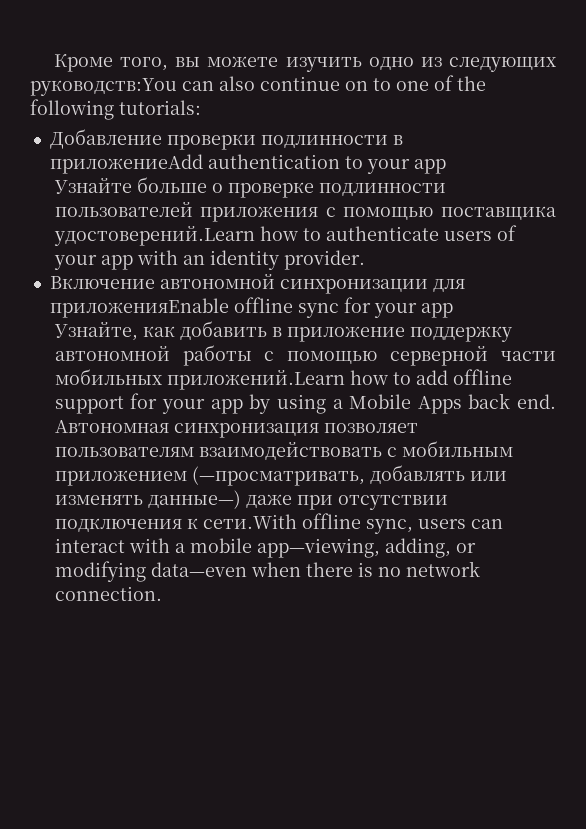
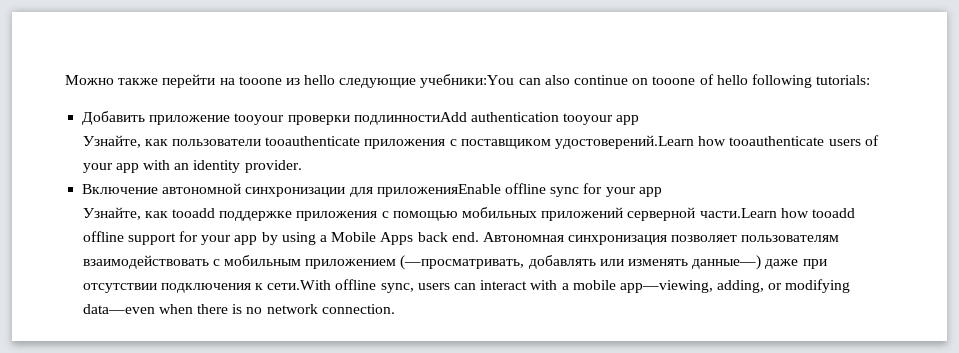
[53,54,556,72] [30,75,486,96] [30,99,201,120] [49,129,403,150] [49,154,446,174] [53,177,446,198] [54,202,556,222] [53,226,439,246] Кроме того, вы можете изучить одно из следующих руководств:You can also continue on to one of the following tutorials: // Добавление проверки подлинности в приложениеAdd authentication to your app // Узнайте больше о проверке подлинности пользователей приложения с помощью поставщика удостоверений.Learn how to authenticate -> [65,74,871,88] [82,111,640,125] [82,135,825,149] Можно также перейти на tooone из hello следующие учебники:You can also continue on tooone of hello following tutorials: // Добавить приложение tooyour проверки подлинностиAdd authentication tooyour app // Узнайте, как пользователи tooauthenticate приложения с поставщиком удостоверений.Learn how tooauthenticate
[179,321,512,342] [54,345,556,366] [54,369,448,390] добавить в приложение поддержку автономной работы с помощью серверной части мобильных приложений.Learn how to add -> [172,207,855,221] tooadd поддержке приложения с помощью мобильных приложений серверной части.Learn how tooadd

